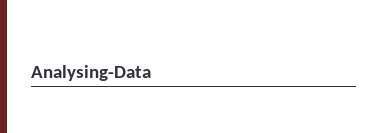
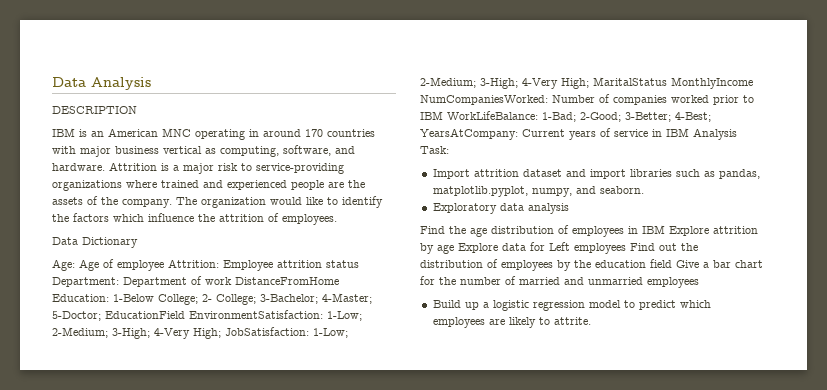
[31,65,151,81] Analysing-Data -> [52,77,151,90] [52,106,137,114] [52,128,375,140] [52,145,355,157] [52,162,344,174] [52,180,365,191] [52,196,383,208] [52,213,337,225] [52,237,138,248] [52,259,359,271] [52,276,339,287] [52,293,372,305] [52,310,362,321] [52,327,348,339] [420,77,753,89] [420,94,754,105] [420,111,711,122] [420,128,737,140] [420,146,449,154] [432,169,760,179] [432,186,644,197] [432,203,569,214] [420,225,758,237] [420,242,698,254] [420,259,763,271] [420,276,699,288] [432,300,711,311] [432,317,591,328] Data Analysis // DESCRIPTION // IBM is an American MNC operating in around 170 countries with major business vertical as computing, software, and hardware. Attrition is a major risk to service-providing organizations where trained and experienced people are the assets of the company. The organization would like to identify the factors which influence the attrition of employees. // Data Dictionary // Age: Age of employee Attrition: Employee attrition status Department: Department of work DistanceFromHome Education: 1-Below College; 2- College; 3-Bachelor; 4-Master; 5-Doctor; EducationField EnvironmentSatisfaction: 1-Low; 2-Medium; 3-High; 4-Very High; JobSatisfaction: 1-Low; 2-Medium; 3-High; 4-Very High; MaritalStatus MonthlyIncome NumCompaniesWorked: Number of companies worked prior to IBM WorkLifeBalance: 1-Bad; 2-Good; 3-Better; 4-Best; YearsAtCompany: Current years of service in IBM Analysis Task: // Import attrition dataset and import libraries such as pandas, matplotlib.pyplot, numpy, and seaborn. // Exploratory data analysis // Find the age distribution of employees in IBM Explore attrition by age Explore data for Left employees Find out the distribution of employees by the education field Give a bar chart for the number of married and unmarried employees // Build up a logistic regression model to predict which employees are likely to attrite.

